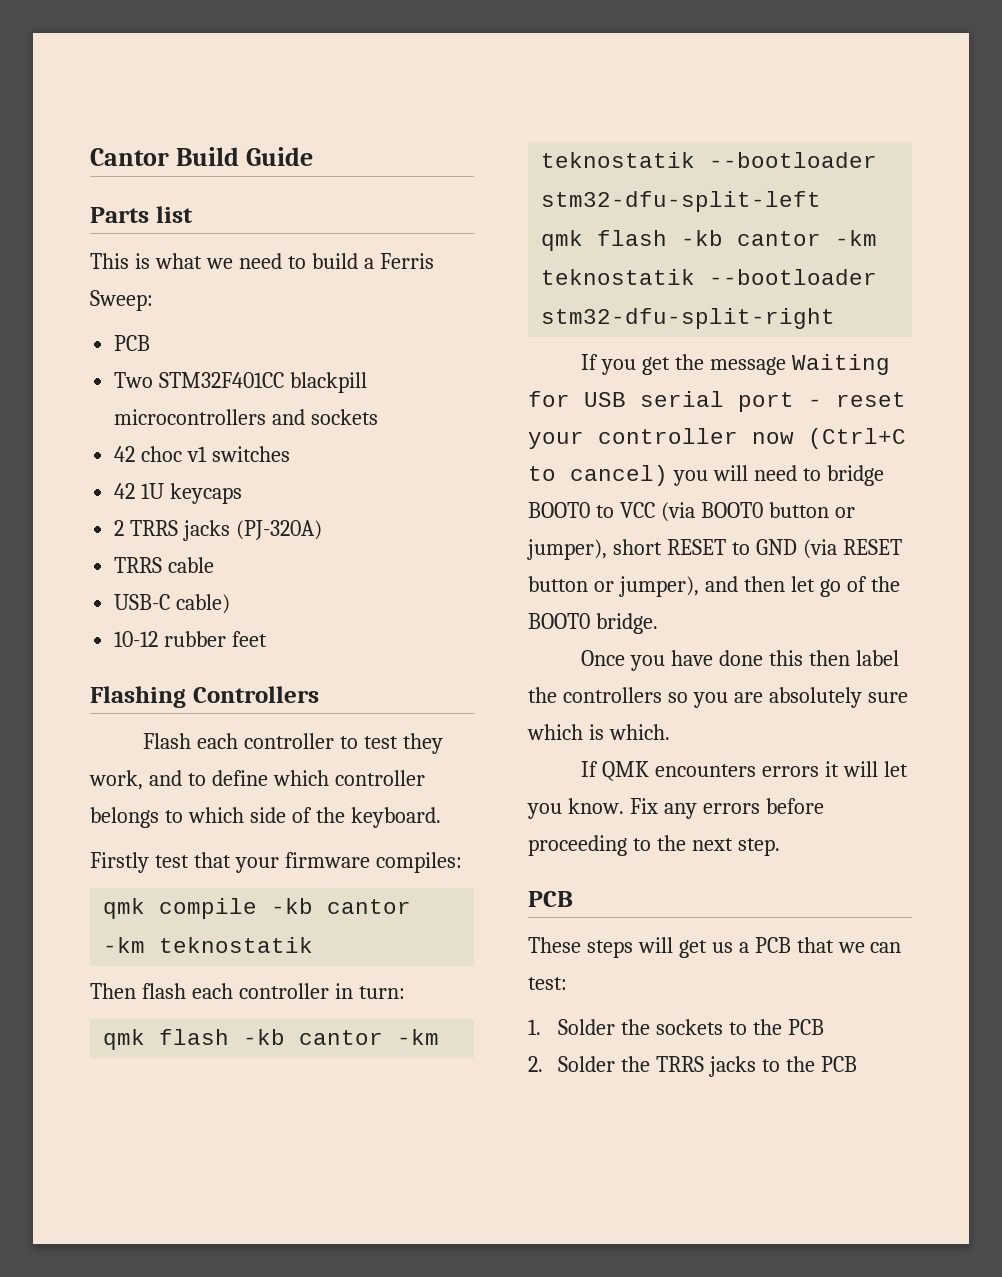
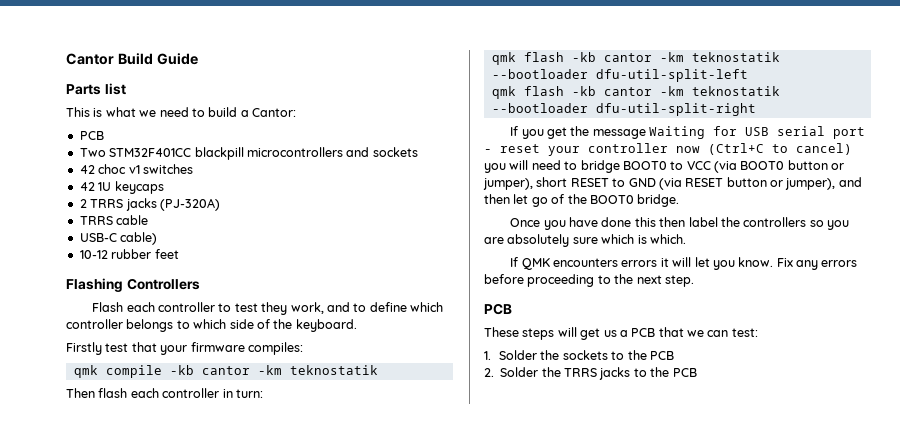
[379,253,434,269] [90,290,153,311] Ferris Sweep: -> [252,108,296,117] Cantor:
[541,191,822,212] [541,230,878,251] [541,269,878,285] [541,308,836,329] stm32-dfu-split-left // qmk flash -kb cantor -km teknostatik --bootloader stm32-dfu-split-right -> [595,69,748,82] [491,86,780,99] [491,103,756,116] dfu-util-split-left // qmk flash -kb cantor -km teknostatik --bootloader dfu-util-split-right

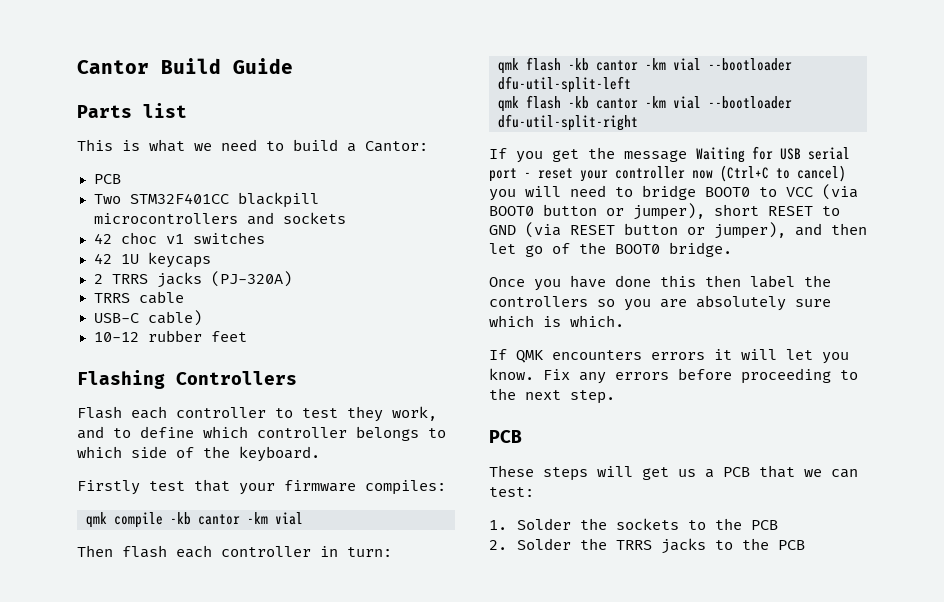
[289,365,378,375] teknostatik -> [275,512,303,525] vial
[691,52,780,62] teknostatik -> [673,58,701,71] vial
[691,86,780,96] teknostatik -> [673,96,701,109] vial

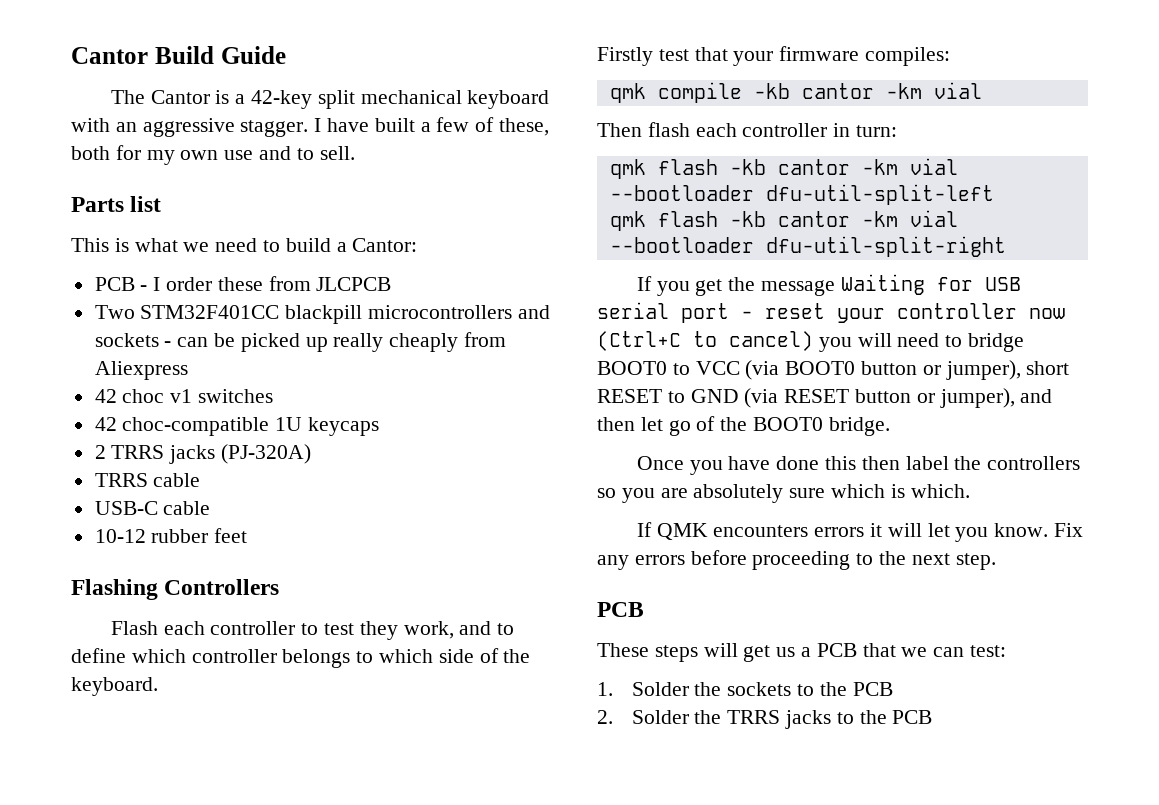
(293, 66) none -> [110,90,550,109] [71,117,550,137] [71,145,355,165] // The Cantor is a 42-key split mechanical keyboard with an aggressive stagger. I have built a few of these, both for my own use and to sell.
(121, 179) none -> [140,276,392,291] - I order these from JLCPCB
(346, 218) none -> [164,332,507,352] [94,361,188,380] - can be picked up really cheaply from Aliexpress
(112, 258) none -> [122,417,270,436] choc-compatible
[147,310,202,326] cable) -> [163,501,211,515] cable

